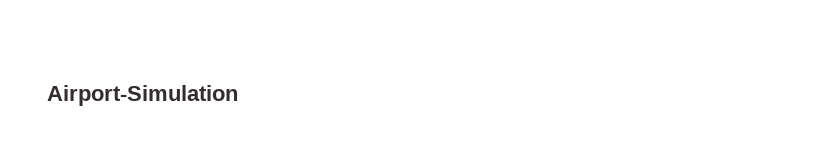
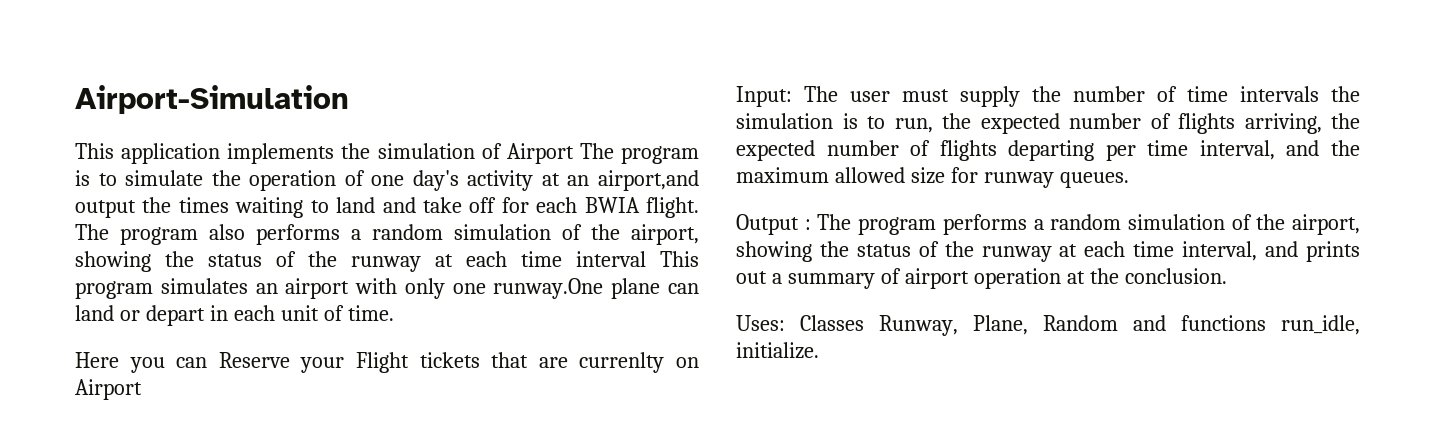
(238, 95) none -> [75,143,699,164] [75,170,699,191] [75,197,700,218] [75,224,699,245] [75,251,699,272] [75,278,699,299] [75,305,394,326] [75,352,700,373] [75,379,142,400] [736,86,1360,107] [736,113,1360,134] [736,140,1360,161] [736,167,1129,188] [736,214,1360,235] [736,241,1360,262] [736,268,1227,289] [736,315,1360,336] [736,342,819,359] // This application implements the simulation of Airport The program is to simulate the operation of one day's activity at an airport,and output the times waiting to land and take off for each BWIA flight. The program also performs a random simulation of the airport, showing the status of the runway at each time interval This program simulates an airport with only one runway.One plane can land or depart in each unit of time. // Here you can Reserve your Flight tickets that are currenlty on Airport // Input: The user must supply the number of time intervals the simulation is to run, the expected number of flights arriving, the expected number of flights departing per time interval, and the maximum allowed size for runway queues. // Output : The program performs a random simulation of the airport, showing the status of the runway at each time interval, and prints out a summary of airport operation at the conclusion. // Uses: Classes Runway, Plane, Random and functions run_idle, initialize.

